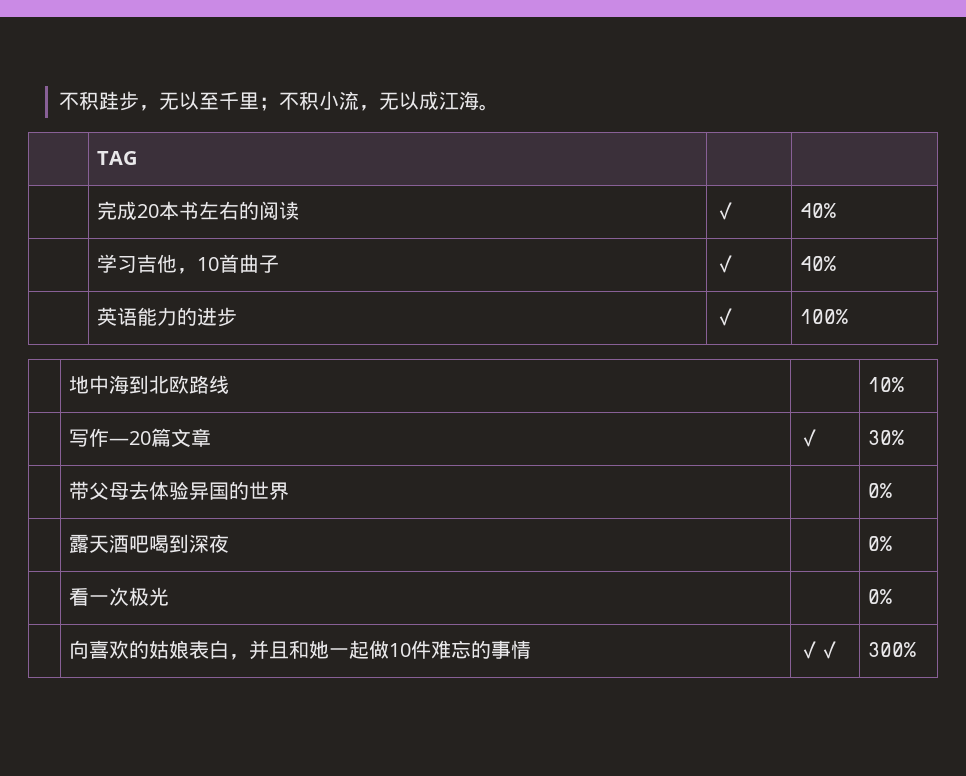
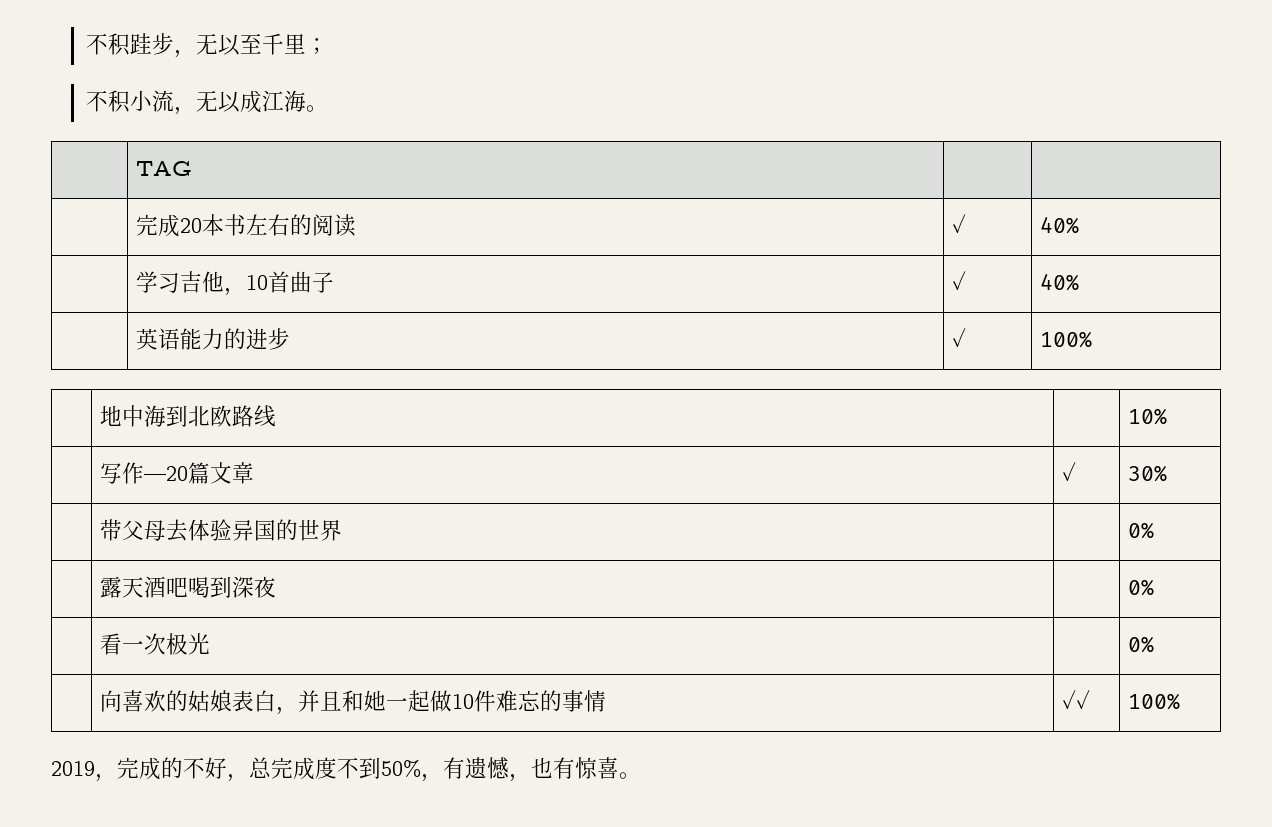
(279, 104) none -> (329, 46) //
[867,642,916,657] 300% -> [1128,693,1181,710] [51,757,641,782] 100% // 2019，完成的不好，总完成度不到50%，有遗憾，也有惊喜。

